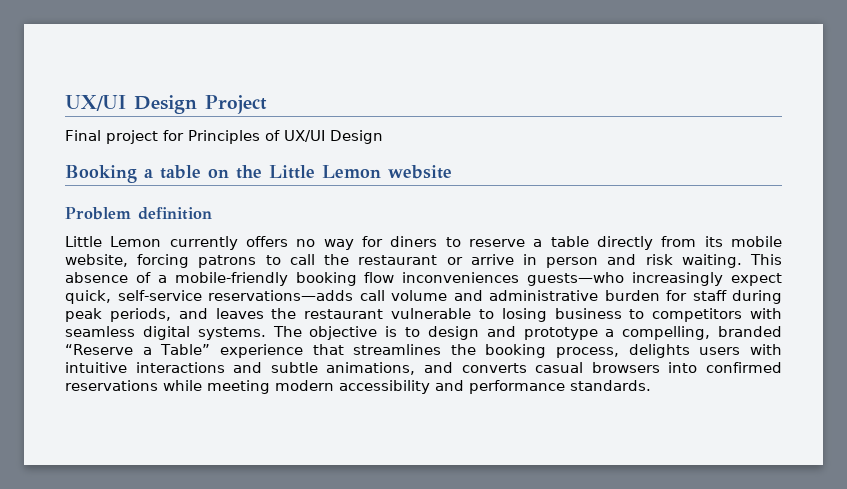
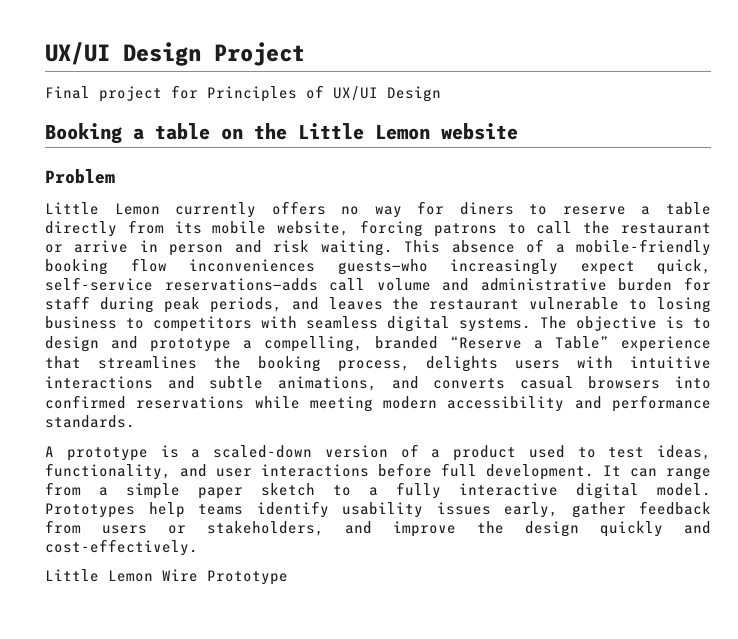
[138,207,212,220] definition -> (115, 176) none
(651, 385) none -> [45,444,711,461] [45,463,711,480] [45,482,711,499] [45,501,711,518] [45,520,711,537] [45,539,198,556] [45,569,288,585] // A prototype is a scaled-down version of a product used to test ideas, functionality, and user interactions before full development. It can range from a simple paper sketch to a fully interactive digital model. Prototypes help teams identify usability issues early, gather feedback from users or stakeholders, and improve the design quickly and cost-effectively. // Little Lemon Wire Prototype

